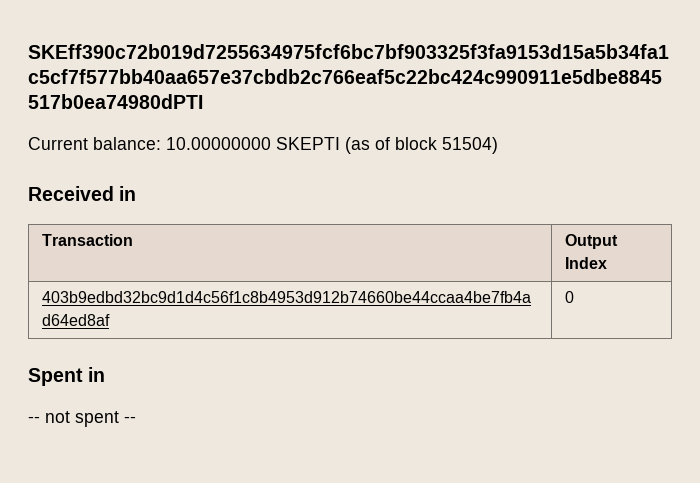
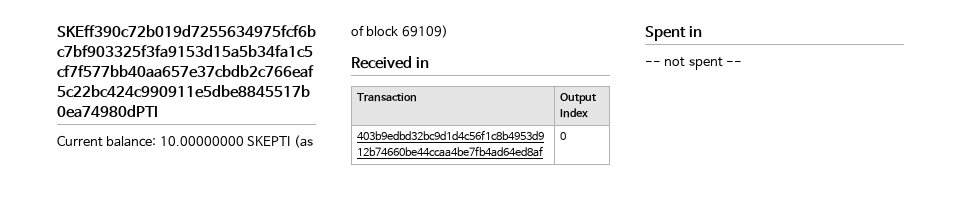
[442,137,498,154] 51504) -> [401,25,448,38] 69109)

